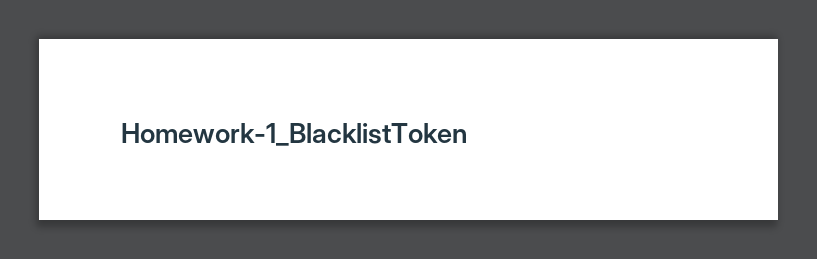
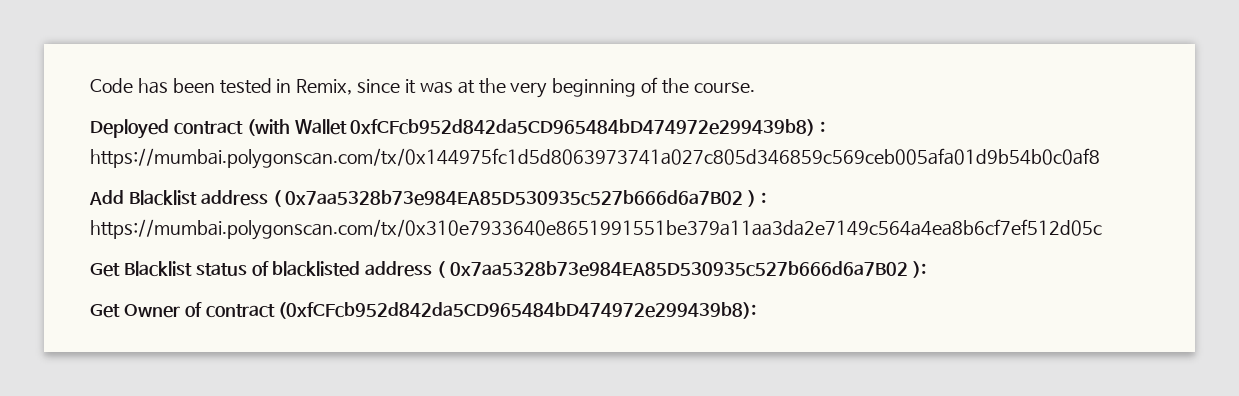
[121,123,467,146] Homework-1_BlacklistToken -> [90,77,755,98] [90,119,826,139] [90,148,1100,169] [89,190,767,207] [90,219,1102,240] [90,261,926,278] [90,302,757,319] Code has been tested in Remix, since it was at the very beginning of the course. // Deployed contract (with Wallet 0xfCFcb952d842da5CD965484bD474972e299439b8) : https://mumbai.polygonscan.com/tx/0x144975fc1d5d8063973741a027c805d346859c569ceb005afa01d9b54b0c0af8 // Add Blacklist address ( 0x7aa5328b73e984EA85D530935c527b666d6a7B02 ) : https://mumbai.polygonscan.com/tx/0x310e7933640e8651991551be379a11aa3da2e7149c564a4ea8b6cf7ef512d05c // Get Blacklist status of blacklisted address ( 0x7aa5328b73e984EA85D530935c527b666d6a7B02 ): // Get Owner of contract (0xfCFcb952d842da5CD965484bD474972e299439b8):

